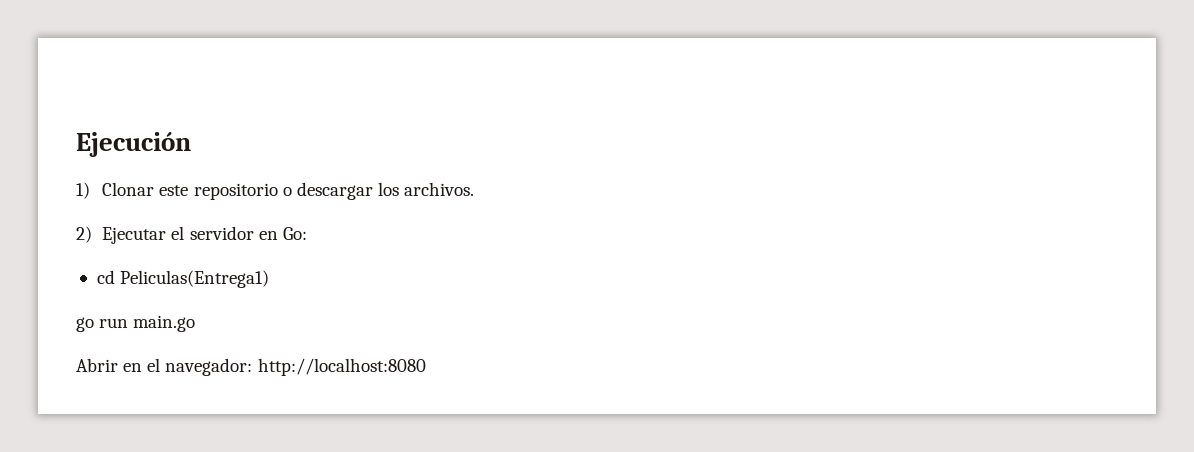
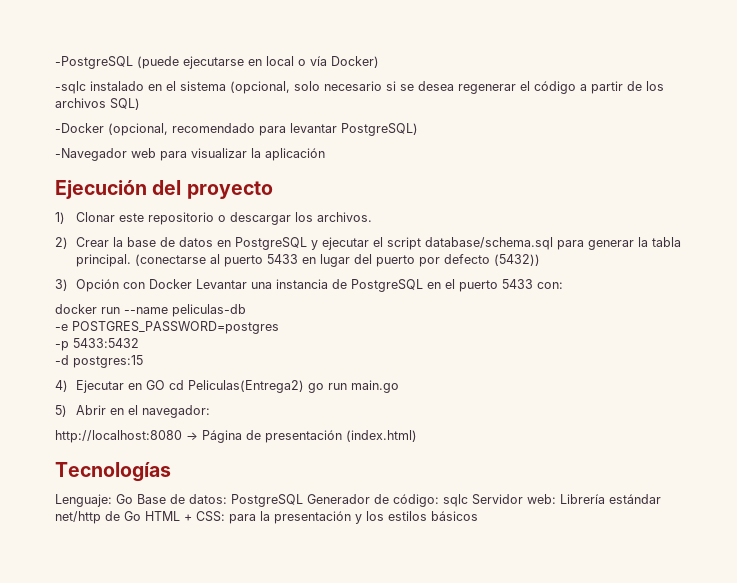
(76, 144) none -> [55,56,379,69] [55,81,664,94] [55,98,140,110] [55,123,418,136] [55,148,325,161] -PostgreSQL (puede ejecutarse en local o vía Docker) // -sqlc instalado en el sistema (opcional, solo necesario si se desea regenerar el código a partir de los archivos SQL) // -Docker (opcional, recomendado para levantar PostgreSQL) // -Navegador web para visualizar la aplicación //
(191, 144) none -> [152,180,273,199] del proyecto
[102,226,307,244] [96,270,270,288] Ejecutar el servidor en Go: // cd Peliculas(Entrega1) // -> [75,237,681,250] [75,254,540,267] [55,279,563,292] [55,304,246,317] [55,321,279,334] [55,338,139,351] [55,355,143,368] [55,380,304,393] Crear la base de datos en PostgreSQL y ejecutar el script database/schema.sql para generar la tabla principal. (conectarse al puerto 5433 en lugar del puerto por defecto (5432)) // 3) Opción con Docker Levantar una instancia de PostgreSQL en el puerto 5433 con: // docker run --name peliculas-db // -e POSTGRES_PASSWORD=postgres // -p 5433:5432 // -d postgres:15 // 4) Ejecutar en GO cd Peliculas(Entrega2)
(196, 323) none -> [55,405,67,417] 5)
[257,358,426,376] http://localhost:8080 -> [55,430,417,443] [55,462,171,482] [55,494,661,507] [55,511,478,524] // http://localhost:8080 → Página de presentación (index.html) // Tecnologías // Lenguaje: Go Base de datos: PostgreSQL Generador de código: sqlc Servidor web: Librería estándar net/http de Go HTML + CSS: para la presentación y los estilos básicos

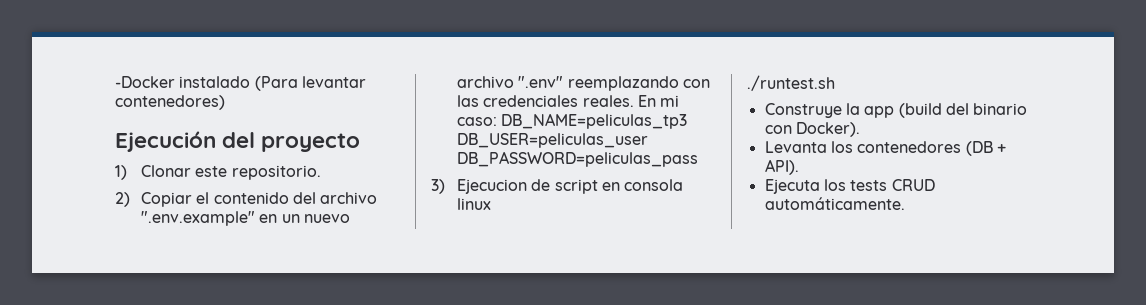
[55,56,379,69] [55,81,664,94] [55,98,140,110] [55,123,418,136] [55,148,325,161] -PostgreSQL (puede ejecutarse en local o vía Docker) // -sqlc instalado en el sistema (opcional, solo necesario si se desea regenerar el código a partir de los archivos SQL) // -Docker (opcional, recomendado para levantar PostgreSQL) // -Navegador web para visualizar la aplicación -> [115,76,366,91] [115,95,225,110] -Docker instalado (Para levantar contenedores)
[147,212,372,225] [55,237,681,250] [75,254,540,267] [55,279,563,292] [55,304,246,317] [55,321,279,334] [55,338,139,351] [55,355,143,368] [55,380,399,393] [55,405,210,418] [55,430,417,443] [55,462,171,482] [55,494,661,507] [55,511,478,524] repositorio o descargar los archivos. // 2) Crear la base de datos en PostgreSQL y ejecutar el script database/schema.sql para generar la tabla principal. (conectarse al puerto 5433 en lugar del puerto por defecto (5432)) // 3) Opción con Docker Levantar una instancia de PostgreSQL en el puerto 5433 con: // docker run --name peliculas-db // -e POSTGRES_PASSWORD=postgres // -p 5433:5432 // -d postgres:15 // 4) Ejecutar en GO cd Peliculas(Entrega2) go run main.go // 5) Abrir en el navegador: // http://localhost:8080 → Página de presentación (index.html) // Tecnologías // Lenguaje: Go Base de datos: PostgreSQL Generador de código: sqlc Servidor web: Librería estándar net/http de Go HTML + CSS: para la presentación y los estilos básicos -> [231,165,321,180] [115,192,378,207] [141,211,350,226] [457,76,710,91] [457,95,680,107] [457,113,688,129] [457,133,649,148] [457,151,699,167] [431,179,684,194] [457,198,492,210] [747,75,835,91] [764,103,1028,118] [764,122,860,137] [764,141,1006,156] [764,159,799,175] [764,179,935,194] [764,197,905,210] repositorio. // 2) Copiar el contenido del archivo ".env.example" en un nuevo archivo ".env" reemplazando con las credenciales reales. En mi caso: DB_NAME=peliculas_tp3 DB_USER=peliculas_user DB_PASSWORD=peliculas_pass // 3) Ejecucion de script en consola linux // ./runtest.sh // Construye la app (build del binario con Docker). // Levanta los contenedores (DB + API). // Ejecuta los tests CRUD automáticamente.

